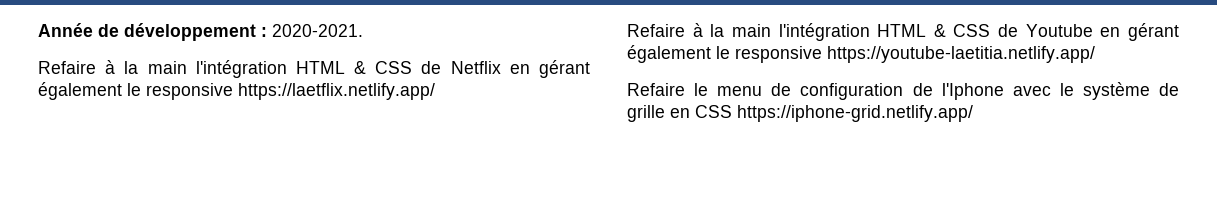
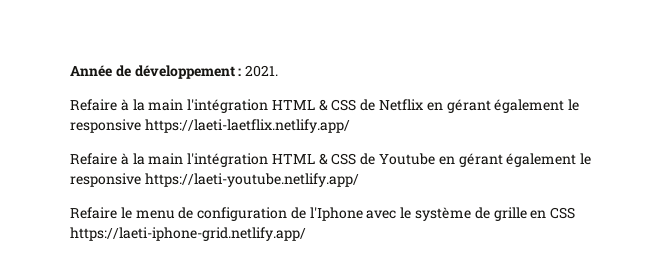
[272,24,363,37] 2020-2021. -> [245,65,279,77] 2021.
[238,83,435,100] https://laetflix.netlify.app/ -> [144,119,350,133] https://laeti-laetflix.netlify.app/
[827,46,1095,63] https://youtube-laetitia.netlify.app/ -> [144,173,359,187] https://laeti-youtube.netlify.app/
[737,105,973,122] https://iphone-grid.netlify.app/ -> [70,227,306,241] https://laeti-iphone-grid.netlify.app/

